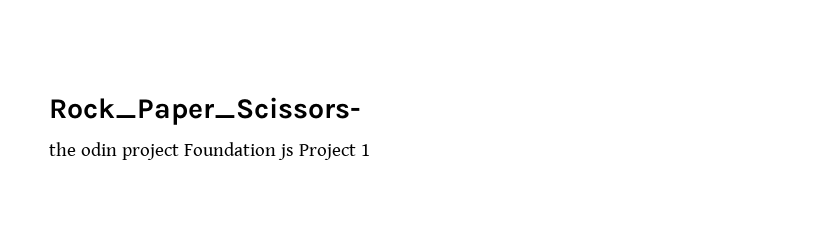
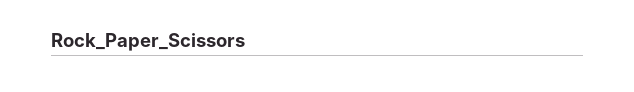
[49,97,361,125] [49,142,370,160] Rock_Paper_Scissors- // the odin project Foundation js Project 1 -> [51,33,245,51] Rock_Paper_Scissors

